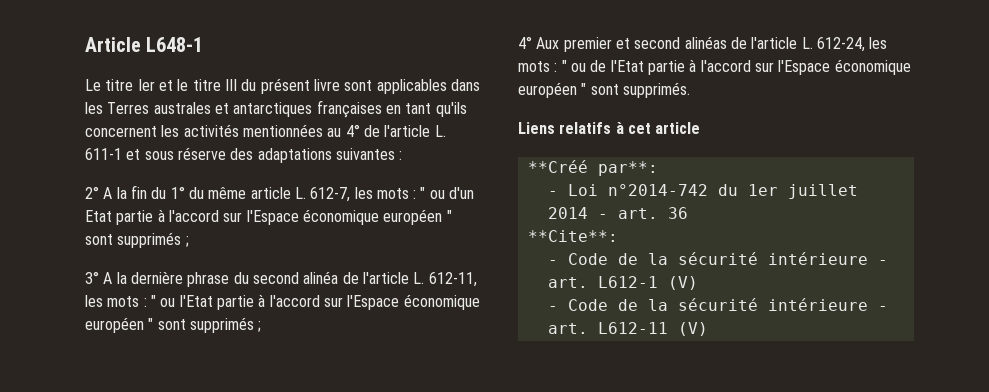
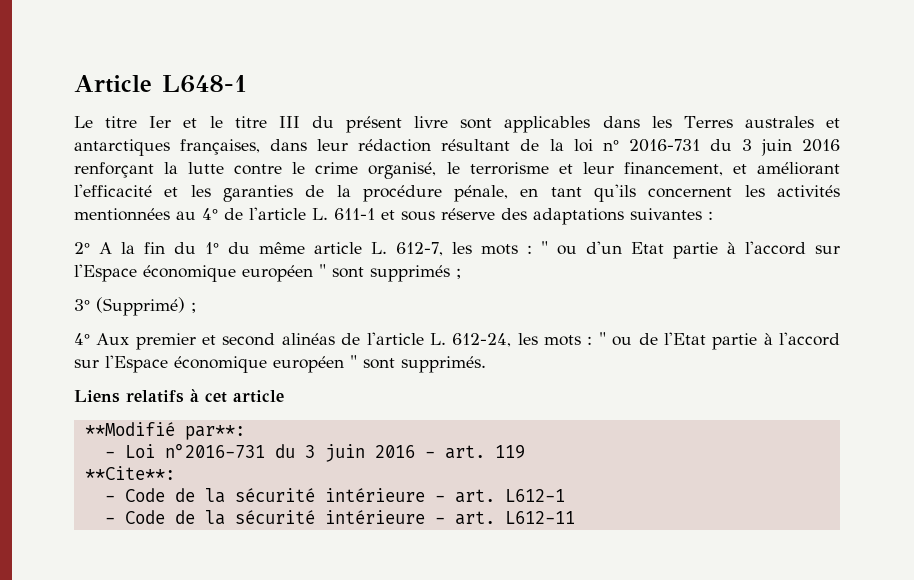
[316,100,382,118] françaises -> [180,139,840,156] [74,162,841,179] [74,184,509,202] françaises, dans leur rédaction résultant de la loi n° 2016-731 du 3 juin 2016 renforçant la lutte contre le crime organisé, le terrorisme et leur financement, et améliorant l'efficacité et les garanties de la procédure pénale,
[103,271,477,287] [85,294,480,310] [85,317,254,333] A la dernière phrase du second alinéa de l'article L. 612-11, les mots : " ou l'Etat partie à l'accord sur l'Espace économique européen " sont supprimés -> [96,297,185,316] (Supprimé)
[527,160,588,173] **Créé -> [84,422,175,436] **Modifié
[607,184,858,199] [547,207,688,219] n°2014-742 du 1er juillet 2014 - art. 36 -> [164,443,525,462] n°2016-731 du 3 juin 2016 - art. 119
[667,276,698,290] (V) -> (565, 495) none
[677,322,708,336] (V) -> (575, 517) none

